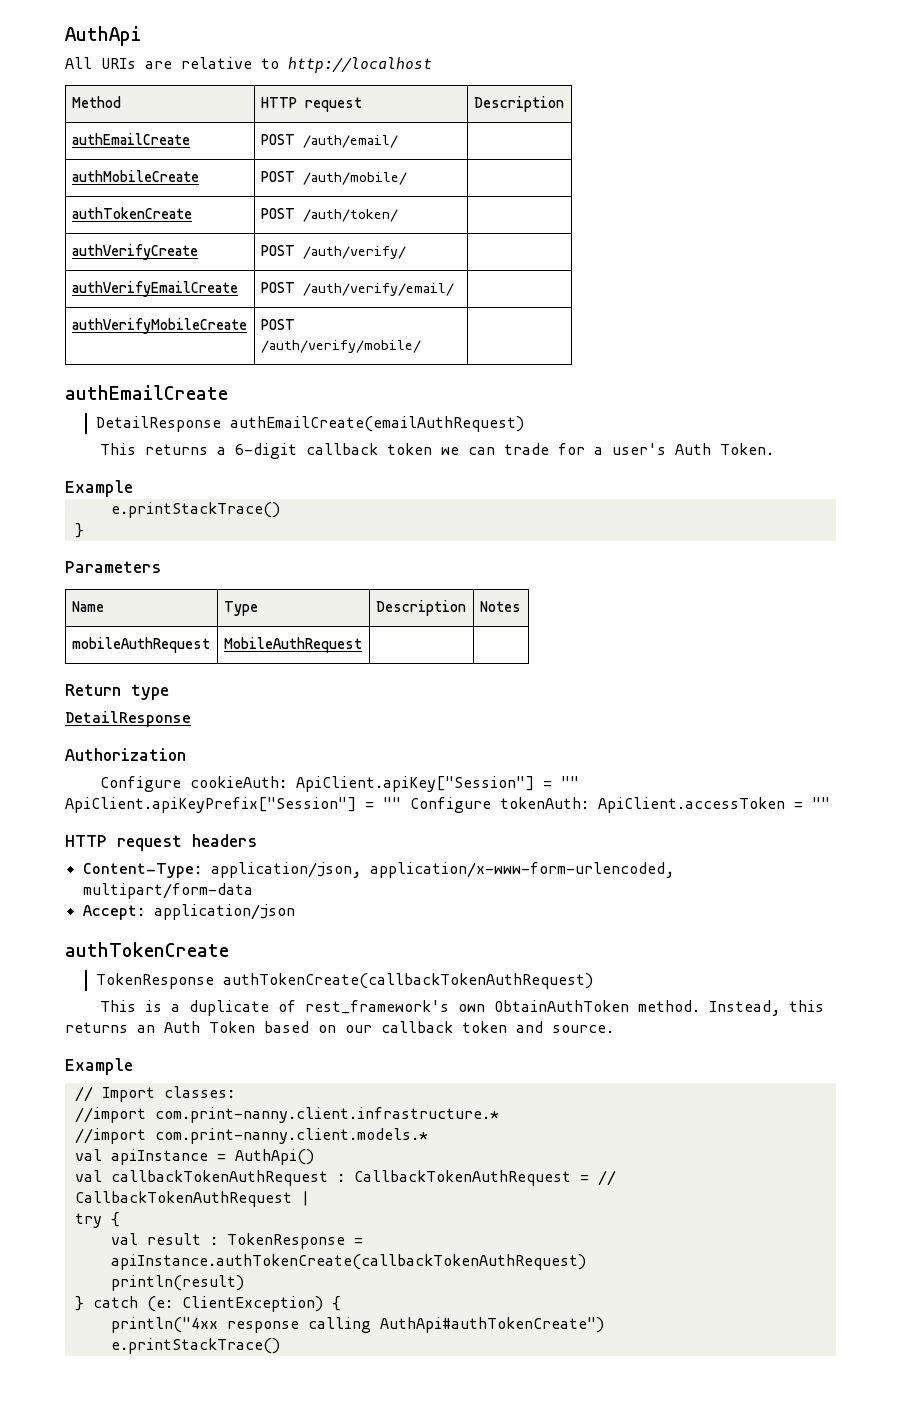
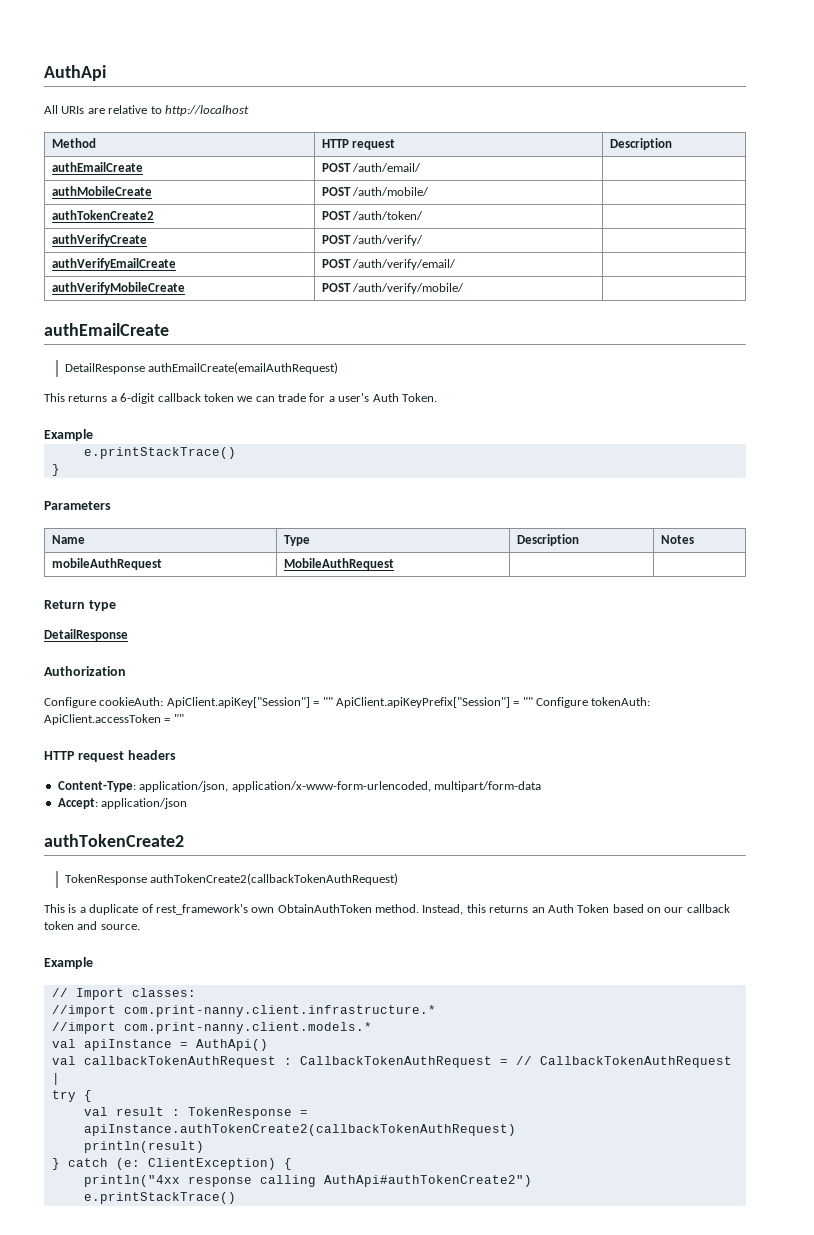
[71,207,192,219] authTokenCreate -> [51,210,154,220] authTokenCreate2
[65,942,229,957] [95,973,593,989] authTokenCreate // TokenResponse authTokenCreate(callbackTokenAuthRequest) -> [44,834,184,847] [64,873,399,885] authTokenCreate2 // TokenResponse authTokenCreate2(callbackTokenAuthRequest)
[110,1254,586,1270] apiInstance.authTokenCreate(callbackTokenAuthRequest) -> [83,1124,516,1136] apiInstance.authTokenCreate2(callbackTokenAuthRequest)
[379,1317,604,1333] AuthApi#authTokenCreate") -> [323,1175,532,1187] AuthApi#authTokenCreate2")

